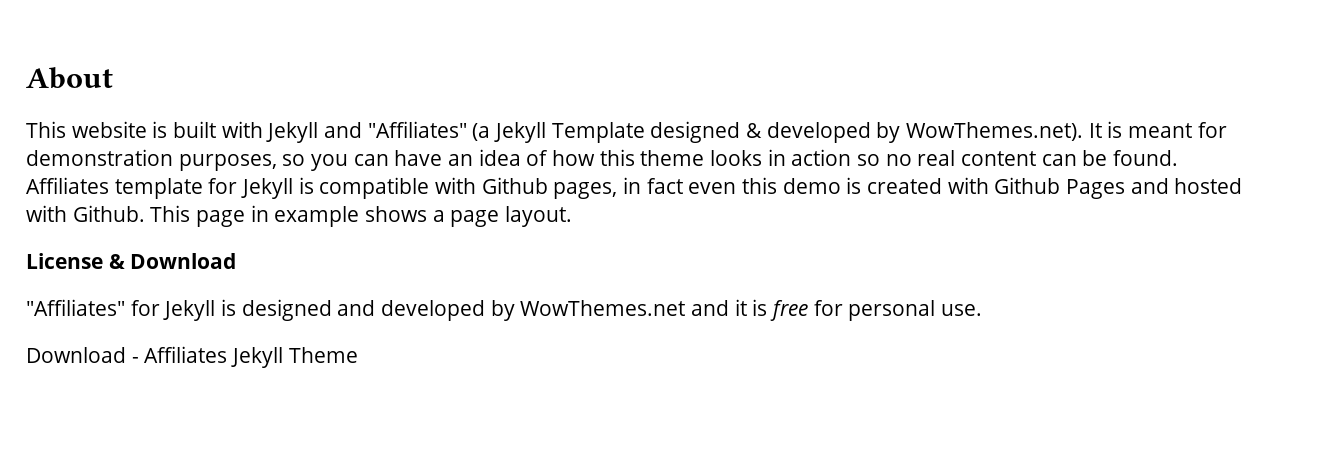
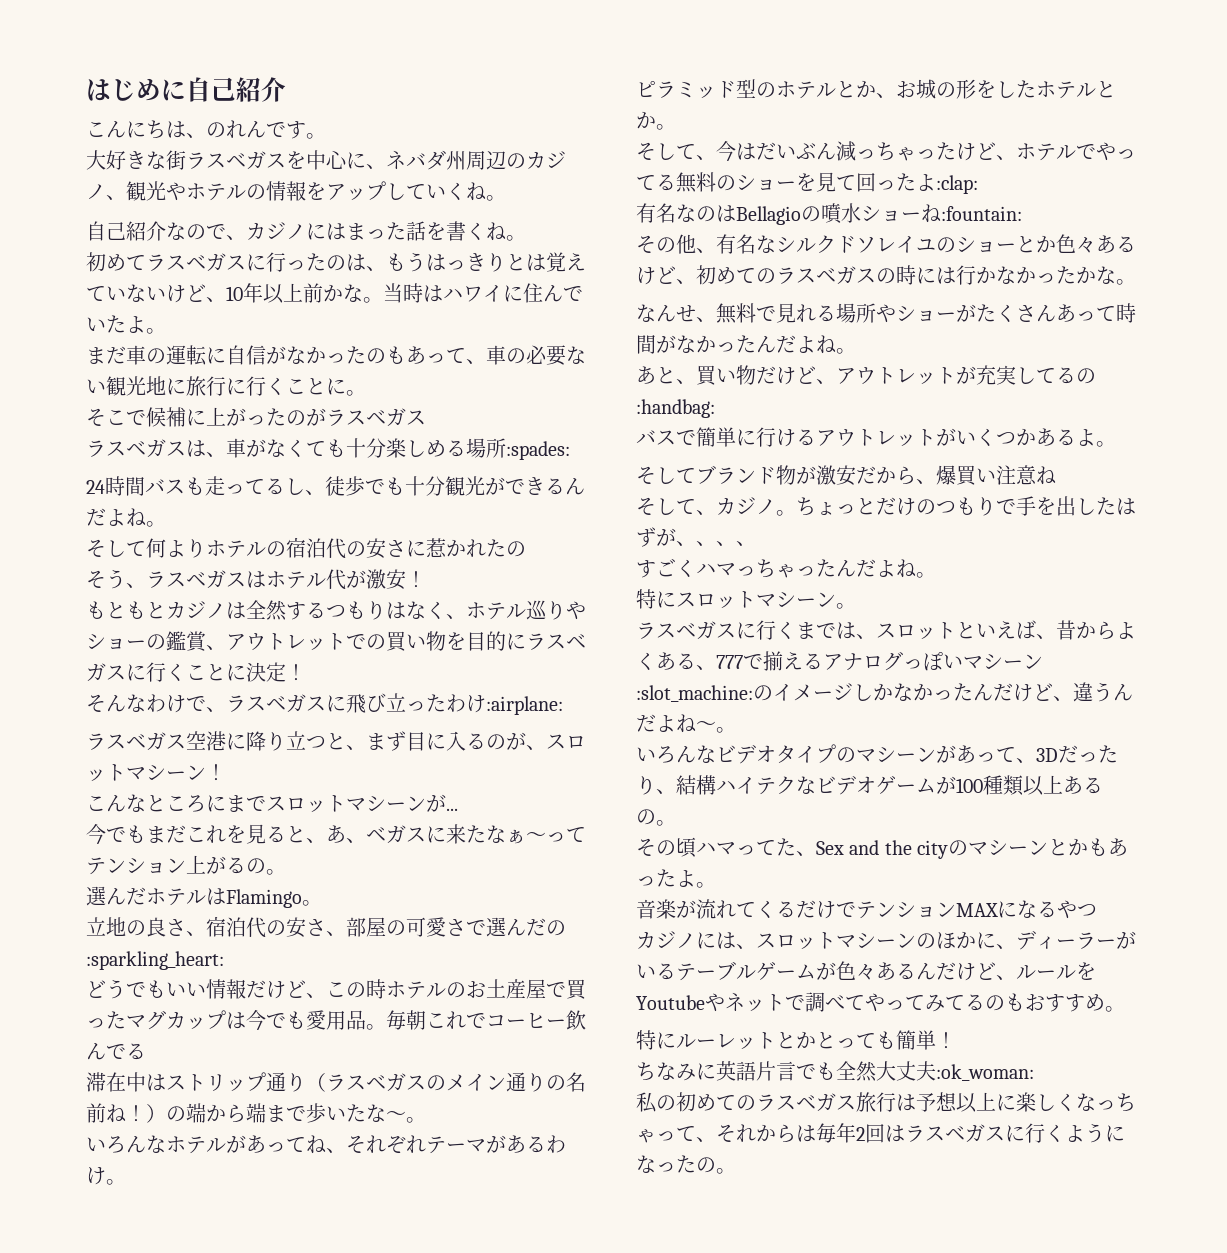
[26,67,113,89] [26,121,1227,143] [26,149,1179,171] [26,177,1243,199] [26,205,573,227] [26,253,237,269] [26,299,983,321] [26,346,358,368] About // This website is built with Jekyll and "Affiliates" (a Jekyll Template designed & developed by WowThemes.net). It is meant for demonstration purposes, so you can have an idea of how this theme looks in action so no real content can be found. Affiliates template for Jekyll is compatible with Github pages, in fact even this demo is created with Github Pages and hosted with Github. This page in example shows a page layout. // License & Download // "Affiliates" for Jekyll is designed and developed by WowThemes.net and it is free for personal use. // Download - Affiliates Jekyll Theme -> [86,77,286,102] [86,120,326,139] [86,150,566,170] [86,181,506,201] [86,221,526,241] [86,252,586,272] [86,283,583,304] [86,315,166,334] [86,345,586,366] [86,376,366,396] [86,407,426,427] [86,438,570,460] [86,476,585,496] [86,508,166,527] [86,537,526,559] [86,569,426,590] [86,600,586,621] [86,631,586,652] [86,662,306,682] [86,693,563,715] [86,731,586,751] [86,763,226,782] [86,794,458,813] [86,824,586,845] [86,855,286,875] [86,886,322,908] [86,916,566,938] [86,951,224,970] [86,979,587,1000] [86,1010,586,1031] [86,1042,146,1060] [86,1072,586,1092] [86,1103,426,1123] [86,1135,566,1154] [86,1166,126,1185] [636,79,1116,99] [636,111,676,130] [636,141,1136,162] [636,172,978,194] [636,203,1022,225] [636,234,1136,254] [636,265,1136,285] [636,303,1136,324] [636,335,856,354] [636,365,1096,386] [636,399,715,418] [636,427,1116,447] [636,465,1056,486] [636,496,1136,516] [636,527,756,547] [636,558,936,578] [636,589,856,609] [636,620,1136,640] [636,651,1043,671] [636,682,1133,702] [636,714,736,733] [636,744,1118,764] [636,775,1103,796] [636,809,676,826] [636,837,1129,859] [636,869,716,888] [636,899,1097,919] [636,930,1136,950] [636,961,1096,981] [636,992,1125,1012] [636,1030,956,1050] [636,1061,1034,1082] [636,1092,1136,1113] [636,1123,1125,1143] [636,1155,736,1174] はじめに自己紹介 // こんにちは、のれんです。 // 大好きな街ラスベガスを中心に、ネバダ州周辺のカジノ、観光やホテルの情報をアップしていくね。 // 自己紹介なので、カジノにはまった話を書くね。 // 初めてラスベガスに行ったのは、もうはっきりとは覚えていないけど、10年以上前かな。当時はハワイに住んでいたよ。 // まだ車の運転に自信がなかったのもあって、車の必要ない観光地に旅行に行くことに。 // そこで候補に上がったのがラスベガス // ラスベガスは、車がなくても十分楽しめる場所:spades: // 24時間バスも走ってるし、徒歩でも十分観光ができるんだよね。 // そして何よりホテルの宿泊代の安さに惹かれたの // そう、ラスベガスはホテル代が激安！ // もともとカジノは全然するつもりはなく、ホテル巡りやショーの鑑賞、アウトレットでの買い物を目的にラスベガスに行くことに決定！ // そんなわけで、ラスベガスに飛び立ったわけ:airplane: // ラスベガス空港に降り立つと、まず目に入るのが、スロットマシーン！ // こんなところにまでスロットマシーンが... // 今でもまだこれを見ると、あ、ベガスに来たなぁ〜ってテンション上がるの。 // 選んだホテルはFlamingo。 // 立地の良さ、宿泊代の安さ、部屋の可愛さで選んだの:sparkling_heart: // どうでもいい情報だけど、この時ホテルのお土産屋で買ったマグカップは今でも愛用品。毎朝これでコーヒー飲んでる // 滞在中はストリップ通り（ラスベガスのメイン通りの名前ね！）の端から端まで歩いたな〜。 // いろんなホテルがあってね、それぞれテーマがあるわけ。 // ピラミッド型のホテルとか、お城の形をしたホテルとか。 // そして、今はだいぶん減っちゃったけど、ホテルでやってる無料のショーを見て回ったよ:clap: // 有名なのはBellagioの噴水ショーね:fountain: // その他、有名なシルクドソレイユのショーとか色々あるけど、初めてのラスベガスの時には行かなかったかな。 // なんせ、無料で見れる場所やショーがたくさんあって時間がなかったんだよね。 // あと、買い物だけど、アウトレットが充実してるの:handbag: // バスで簡単に行けるアウトレットがいくつかあるよ。 // そしてブランド物が激安だから、爆買い注意ね // そして、カジノ。ちょっとだけのつもりで手を出したはずが、、、、 // すごくハマっちゃったんだよね。 // 特にスロットマシーン。 // ラスベガスに行くまでは、スロットといえば、昔からよくある、777で揃えるアナログっぽいマシーン:slot_machine:のイメージしかなかったんだけど、違うんだよね〜。 // いろんなビデオタイプのマシーンがあって、3Dだったり、結構ハイテクなビデオゲームが100種類以上あるの。 // その頃ハマってた、Sex and the cityのマシーンとかもあったよ。 // 音楽が流れてくるだけでテンションMAXになるやつ // カジノには、スロットマシーンのほかに、ディーラーがいるテーブルゲームが色々あるんだけど、ルールをYoutubeやネットで調べてやってみてるのもおすすめ。 // 特にルーレットとかとっても簡単！ // ちなみに英語片言でも全然大丈夫:ok_woman: // 私の初めてのラスベガス旅行は予想以上に楽しくなっちゃって、それからは毎年2回はラスベガスに行くようになったの。

